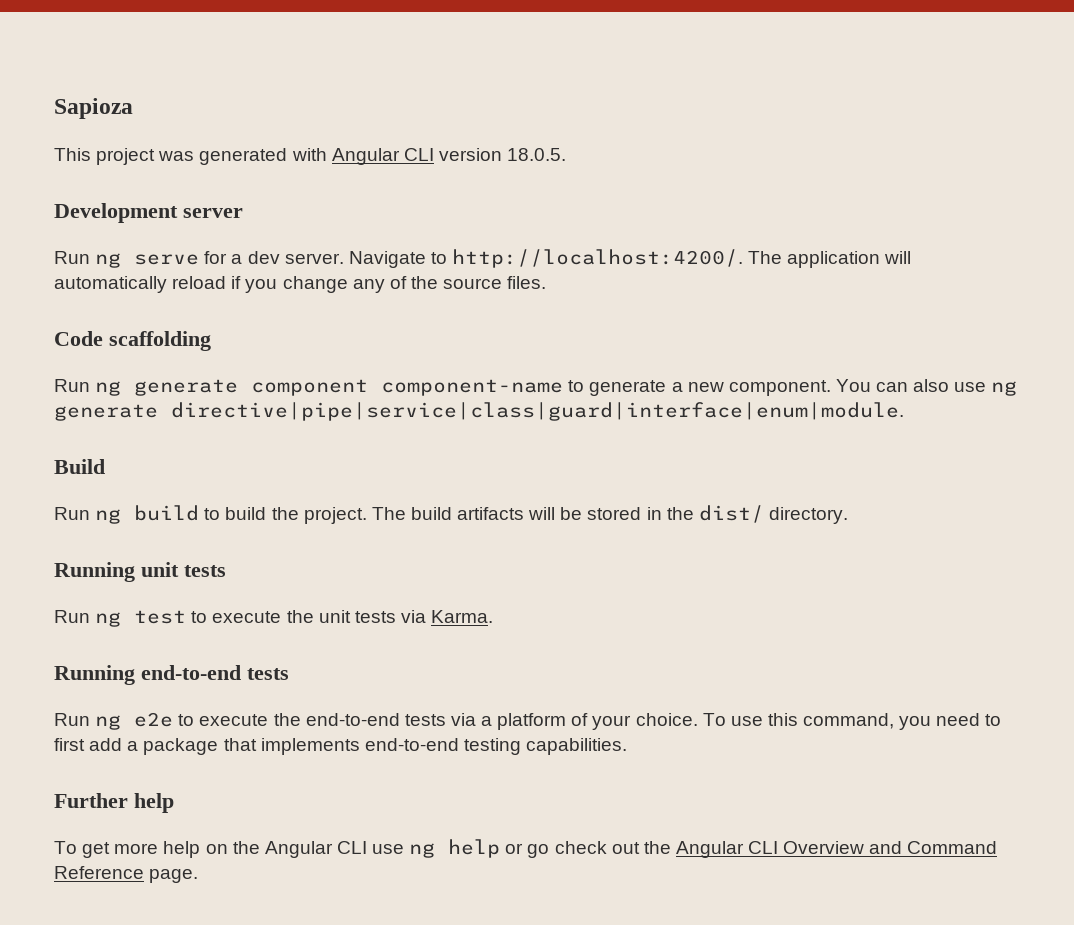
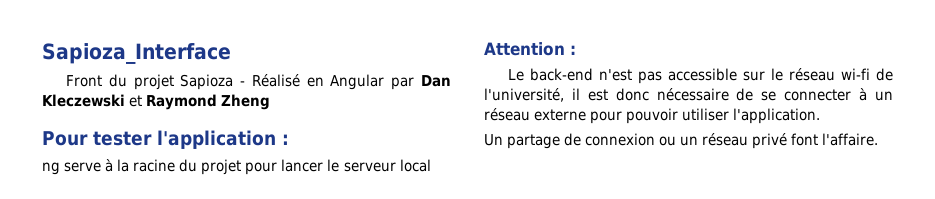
[54,98,133,119] [54,148,567,165] [54,203,243,223] [54,249,912,268] [54,276,547,293] [54,331,211,351] [54,379,1018,396] [54,402,904,421] [54,459,105,474] [54,505,848,524] [54,562,226,582] [54,610,494,627] [54,665,289,685] [54,712,1002,730] [54,738,628,755] [54,793,174,813] [54,839,998,858] [54,866,199,883] Sapioza // This project was generated with Angular CLI version 18.0.5. // Development server // Run ng serve for a dev server. Navigate to http://localhost:4200/. The application will automatically reload if you change any of the source files. // Code scaffolding // Run ng generate component component-name to generate a new component. You can also use ng generate directive|pipe|service|class|guard|interface|enum|module. // Build // Run ng build to build the project. The build artifacts will be stored in the dist/ directory. // Running unit tests // Run ng test to execute the unit tests via Karma. // Running end-to-end tests // Run ng e2e to execute the end-to-end tests via a platform of your choice. To use this command, you need to first add a package that implements end-to-end testing capabilities. // Further help // To get more help on the Angular CLI use ng help or go check out the Angular CLI Overview and Command Reference page. -> [42,43,231,64] [66,74,451,90] [42,94,271,110] [42,130,289,149] [42,159,431,175] [484,42,576,56] [508,68,893,84] [484,88,894,102] [484,108,821,124] [484,133,879,149] Sapioza_Interface // Front du projet Sapioza - Réalisé en Angular par Dan Kleczewski et Raymond Zheng // Pour tester l'application : // ng serve à la racine du projet pour lancer le serveur local // Attention : // Le back-end n'est pas accessible sur le réseau wi-fi de l'université, il est donc nécessaire de se connecter à un réseau externe pour pouvoir utiliser l'application. // Un partage de connexion ou un réseau privé font l'affaire.

